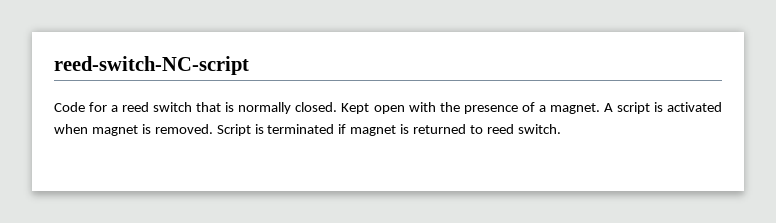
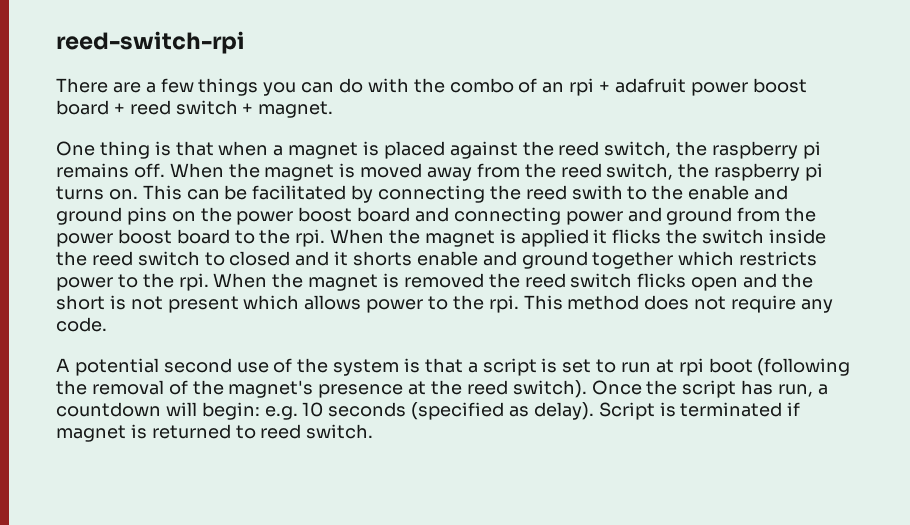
[54,56,249,75] [54,102,722,114] [54,124,213,136] reed-switch-NC-script // Code for a reed switch that is normally closed. Kept open with the presence of a magnet. A script is activated when magnet is removed. -> [56,31,245,54] [56,78,807,96] [56,100,334,118] [56,141,821,159] [56,163,824,181] [56,185,789,203] [56,207,817,225] [56,229,826,247] [56,251,818,269] [56,273,813,291] [56,295,833,313] [56,317,107,332] [56,358,851,376] [56,380,828,398] [56,402,594,420] reed-switch-rpi // There are a few things you can do with the combo of an rpi + adafruit power boost board + reed switch + magnet. // One thing is that when a magnet is placed against the reed switch, the raspberry pi remains off. When the magnet is moved away from the reed switch, the raspberry pi turns on. This can be facilitated by connecting the reed swith to the enable and ground pins on the power boost board and connecting power and ground from the power boost board to the rpi. When the magnet is applied it flicks the switch inside the reed switch to closed and it shorts enable and ground together which restricts power to the rpi. When the magnet is removed the reed switch flicks open and the short is not present which allows power to the rpi. This method does not require any code. // A potential second use of the system is that a script is set to run at rpi boot (following the removal of the magnet's presence at the reed switch). Once the script has run, a countdown will begin: e.g. 10 seconds (specified as delay).

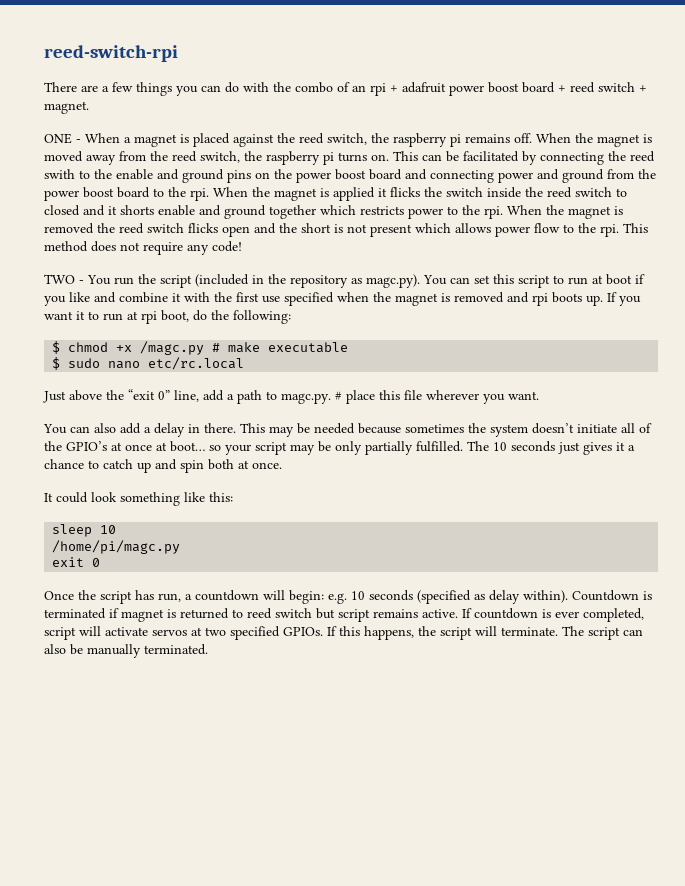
[56,141,269,159] One thing is that when -> [44,133,120,144] ONE - When
(424, 306) none -> [534,223,560,233] flow
[56,317,107,332] [56,358,851,376] [56,380,587,398] code. // A potential second use of the system is that a script is set to run at rpi boot (following the removal of the magnet's presence at the reed switch). -> [212,241,242,252] [44,274,645,288] [44,292,641,306] [44,310,291,324] [52,341,349,355] [52,357,245,370] [43,389,539,404] [43,423,652,437] [44,441,635,455] [44,459,282,473] [44,492,233,506] [52,524,117,537] [52,540,181,554] [52,557,101,567] code! // TWO - You run the script (included in the repository as magc.py). You can set this script to run at boot if you like and combine it with the first use specified when the magnet is removed and rpi boots up. If you want it to run at rpi boot, do the following: // $ chmod +x /magc.py # make executable // $ sudo nano etc/rc.local // Just above the “exit 0” line, add a path to magc.py. # place this file wherever you want. // You can also add a delay in there. This may be needed because sometimes the system doesn’t initiate all of the GPIO’s at once at boot… so your script may be only partially fulfilled. The 10 seconds just gives it a chance to catch up and spin both at once. // It could look something like this: // sleep 10 // /home/pi/magc.py // exit 0 //
[533,402,655,420] delay). Script -> [489,590,639,604] delay within). Countdown
[306,424,374,439] switch. -> [275,608,644,622] [44,626,643,640] [44,644,208,658] switch but script remains active. If countdown is ever completed, script will activate servos at two specified GPIOs. If this happens, the script will terminate. The script can also be manually terminated.

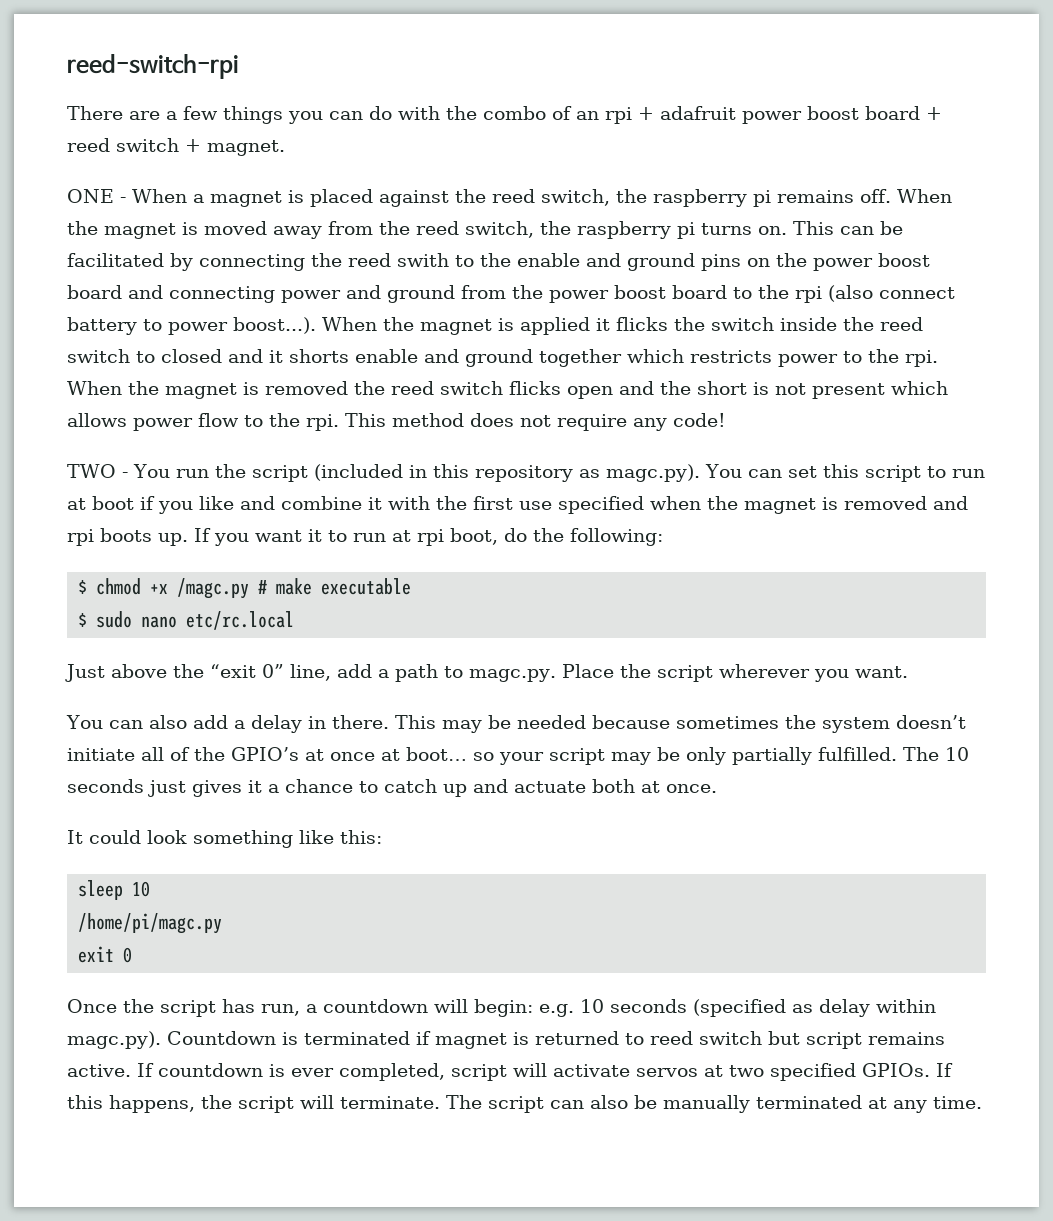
[190,188,209,201] rpi. -> [795,285,955,303] [67,317,316,335] rpi (also connect battery to power boost...).
[268,274,286,284] the -> [432,464,469,478] this
[335,390,422,404] # place this file -> [561,664,713,682] Place the script
[180,460,204,473] spin -> [514,781,586,793] actuate
[523,590,568,603] within). -> [876,999,936,1013] [67,1031,161,1049] within magc.py).
[144,644,208,655] terminated. -> [756,1095,982,1113] terminated at any time.

